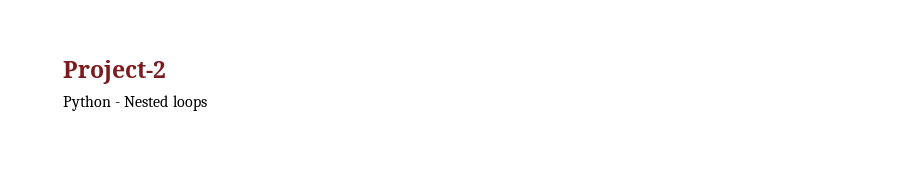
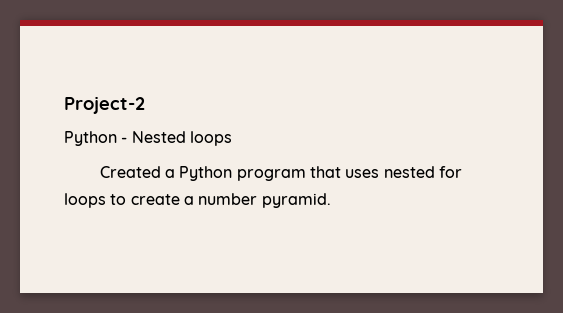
(207, 103) none -> [99,166,463,181] [64,193,331,208] // Created a Python program that uses nested for loops to create a number pyramid.

